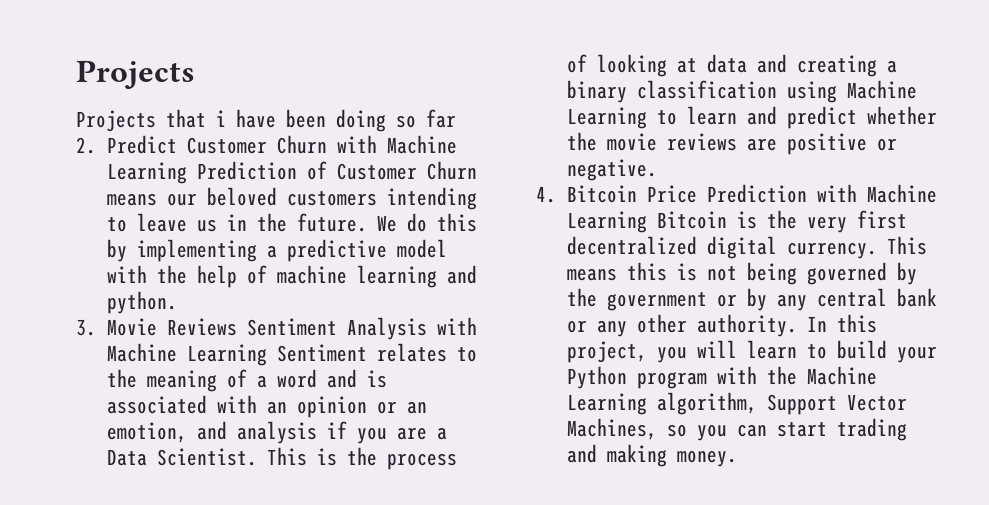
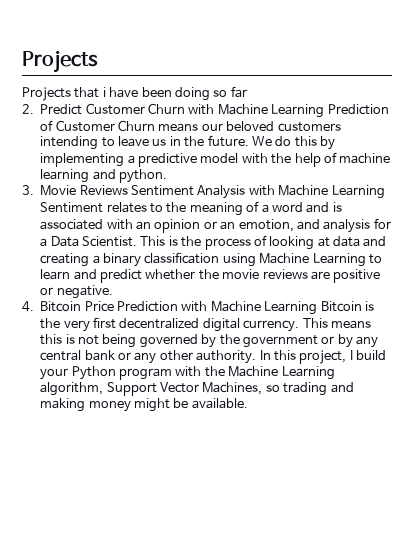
[326,421,427,444] if you are -> [373,218,391,229] for
[656,340,827,363] you will learn to -> [349,350,353,360] I
[696,418,907,441] [566,444,737,467] you can start trading and making money. -> [283,382,354,396] [40,398,248,412] trading and making money might be available.

